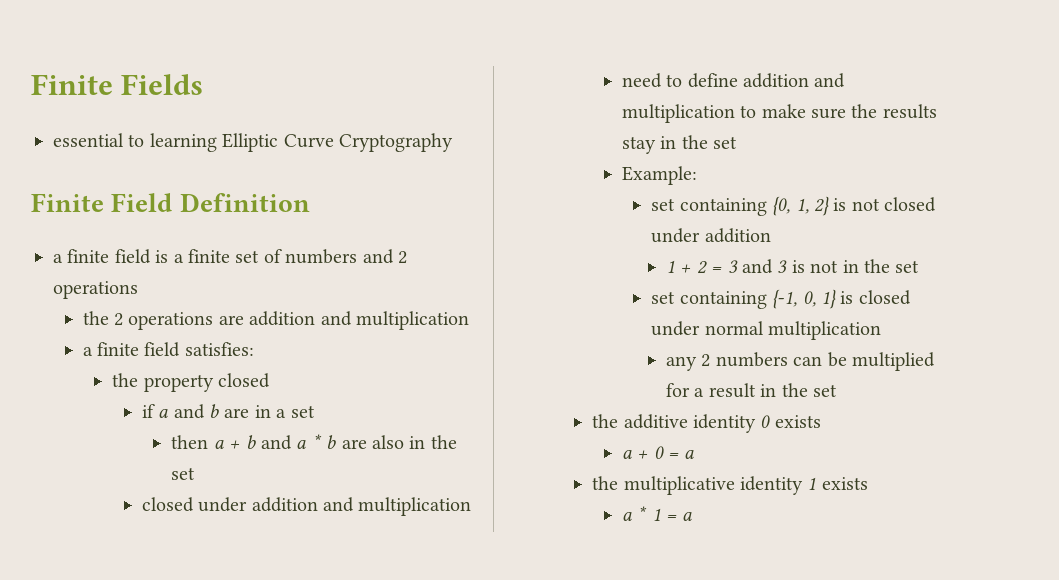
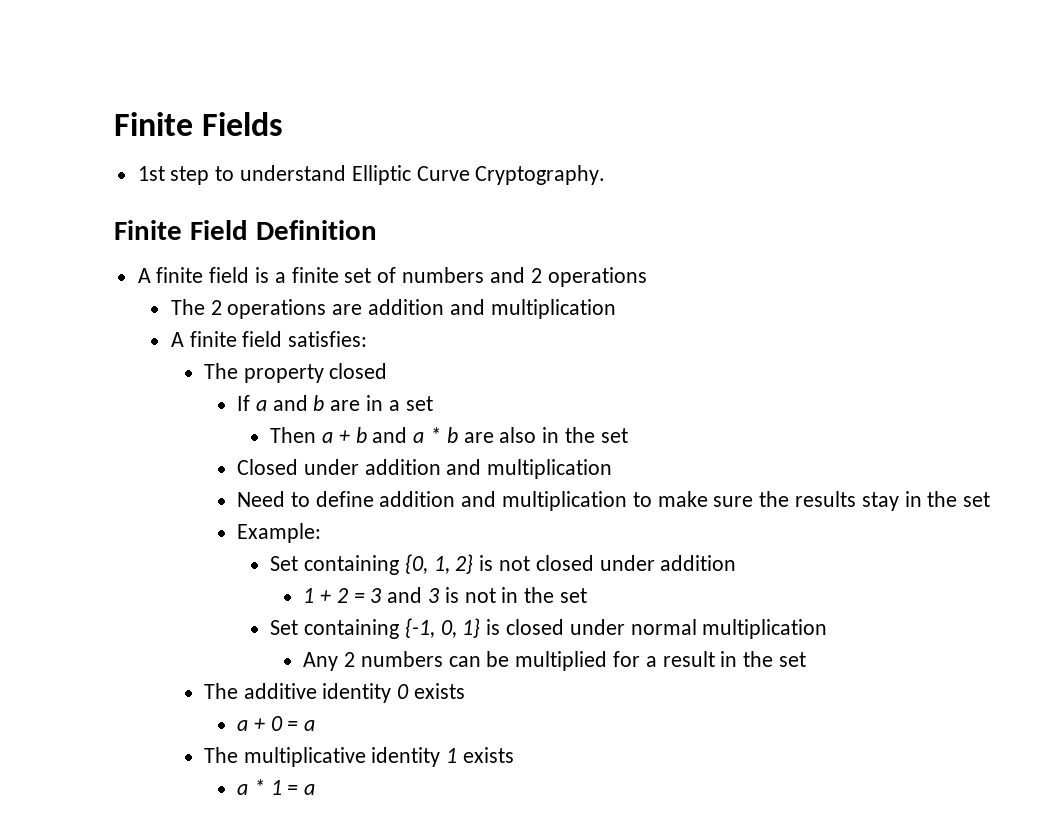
[53,133,217,152] essential to learning -> [137,165,347,185] 1st step to understand
[339,133,453,152] Cryptography -> [475,165,606,185] Cryptography.
[53,254,63,263] a -> [137,268,151,283] A
[82,311,109,325] the -> [170,299,205,315] The
[82,347,93,356] a -> [170,332,184,347] A
[112,373,139,387] the -> [203,363,238,379] The
[141,404,155,418] if -> [236,395,250,411] If
[171,435,209,449] then -> [270,427,317,443] Then
[141,497,194,512] closed -> [236,459,298,475] Closed
[621,73,662,88] need -> [236,491,285,507] Need
[651,198,676,211] set -> [270,556,299,571] Set
[651,291,676,304] set -> [270,620,299,635] Set
[665,356,697,371] any -> [303,652,339,671] Any
[592,414,619,428] the -> [203,683,238,699] The
[592,476,619,490] the -> [203,747,238,763] The

